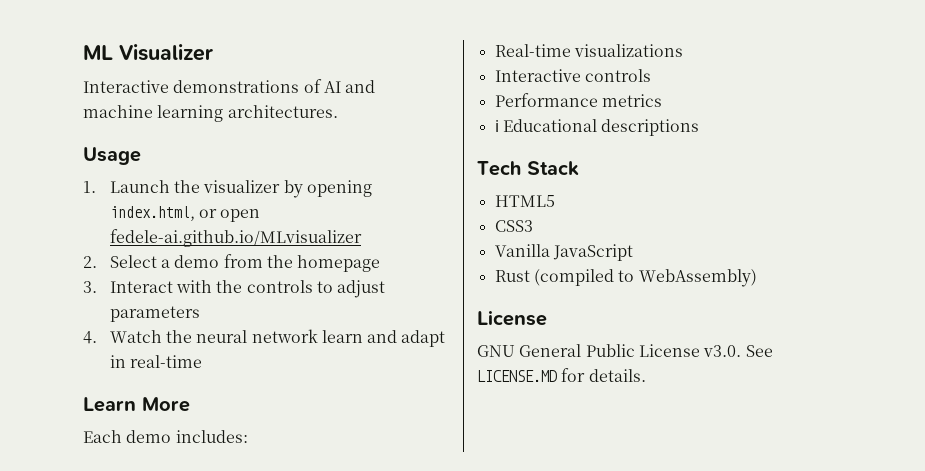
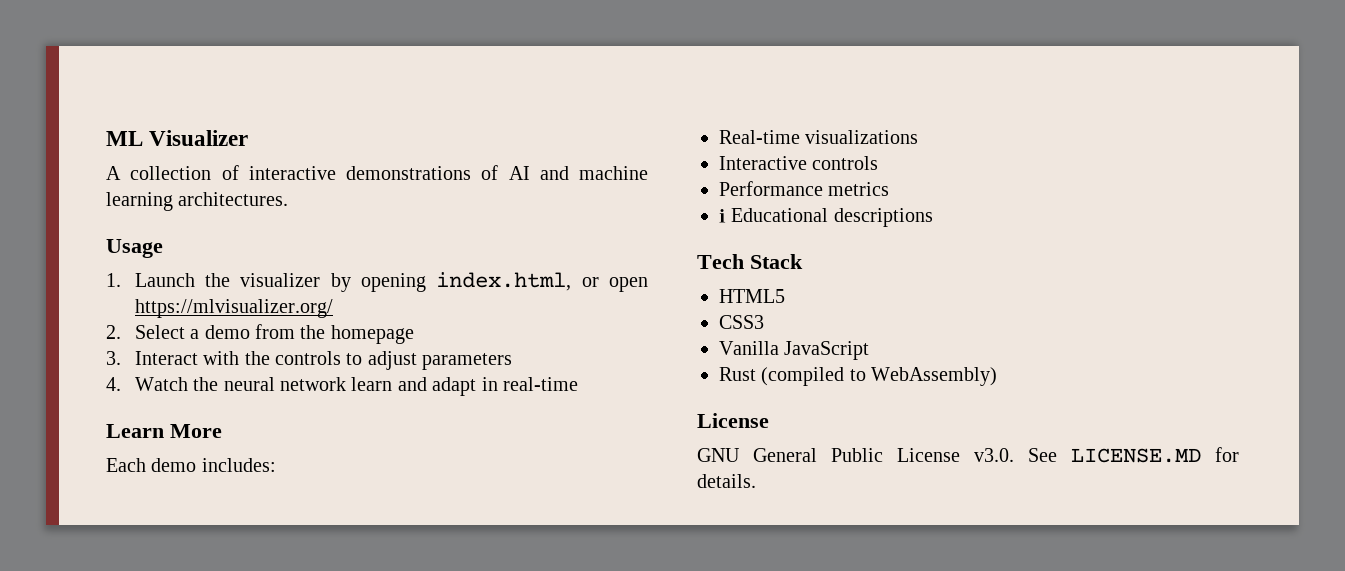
[83,80,169,93] Interactive -> [106,165,336,180] A collection of interactive
[109,229,362,247] fedele-ai.github.io/MLvisualizer -> [134,299,333,318] https://mlvisualizer.org/

